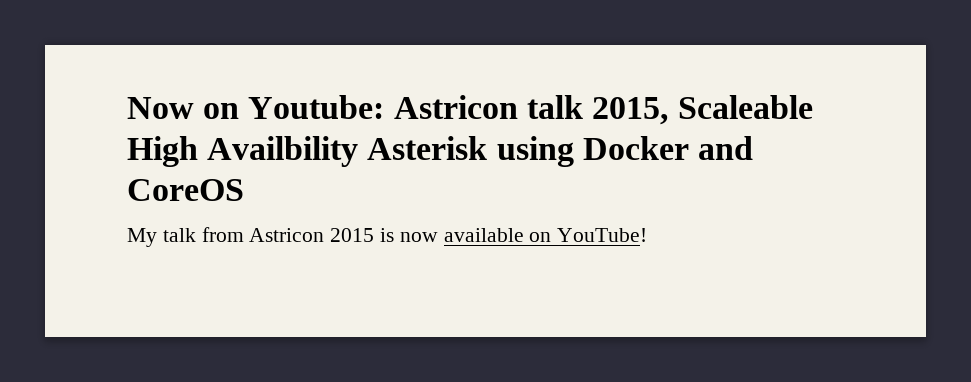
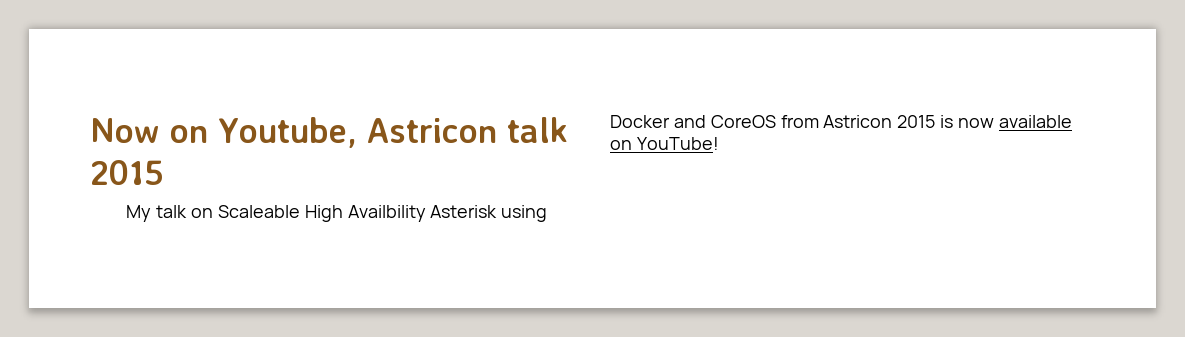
[248,95,385,119] Youtube: -> [218,117,357,148] Youtube,
[591,97,669,125] 2015, -> [90,160,164,185] [126,205,213,222] 2015 // My talk on
[127,228,196,247] // My talk -> (776, 121) none

